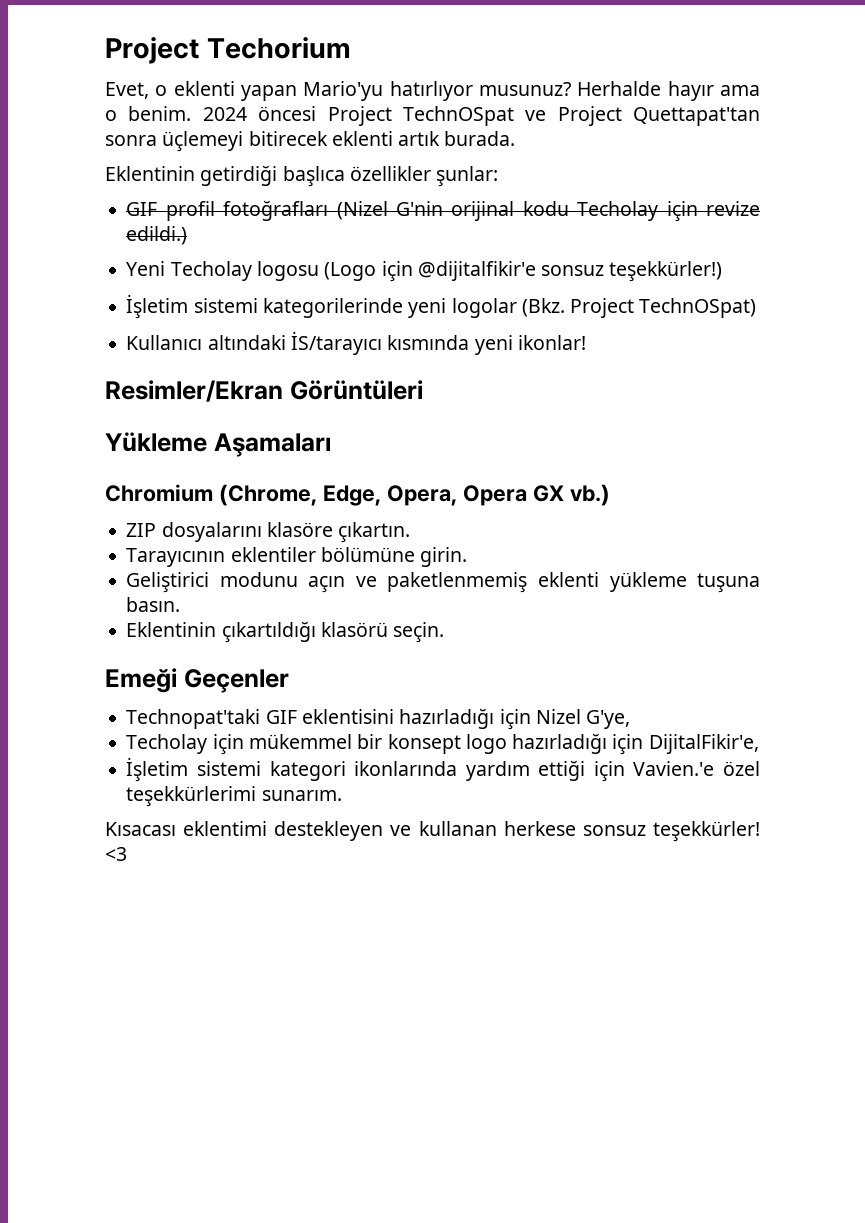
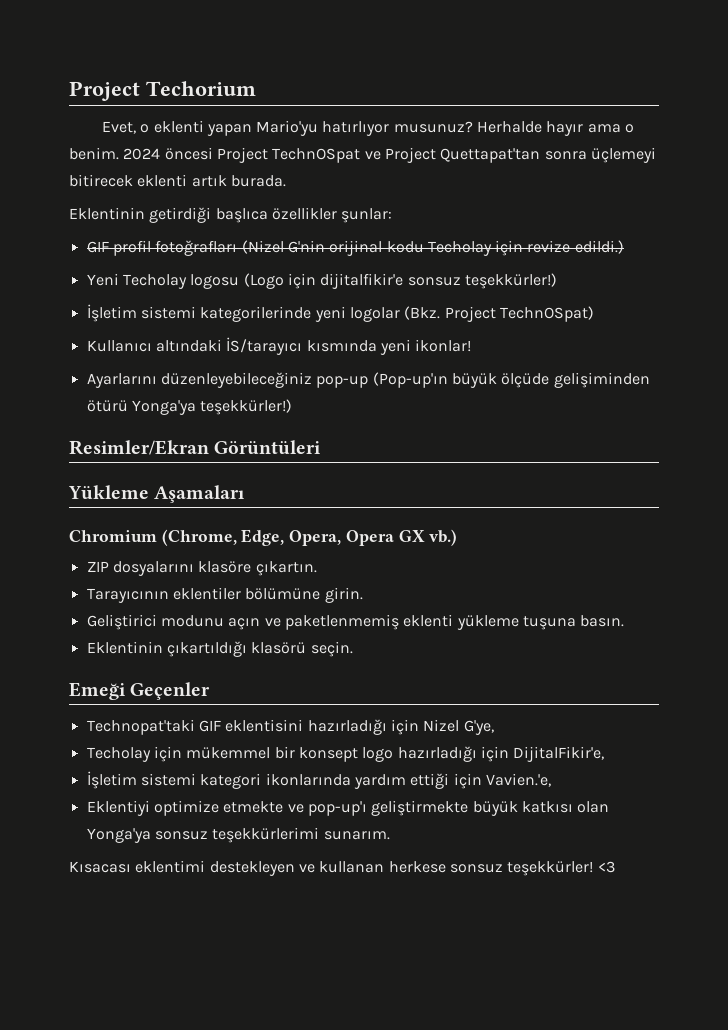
[417,261,536,281] @dijitalfikir'e -> [320,273,404,289] dijitalfikir'e
(586, 342) none -> [86,372,650,388] [86,399,293,415] // Ayarlarını düzenleyebileceğiniz pop-up (Pop-up'ın büyük ölçüde gelişiminden ötürü Yonga'ya teşekkürler!)
[633,761,761,776] Vavien.'e özel -> [485,773,551,787] [86,800,610,816] [86,828,208,843] Vavien.'e, // Eklentiyi optimize etmekte ve pop-up'ı geliştirmekte büyük katkısı olan Yonga'ya sonsuz

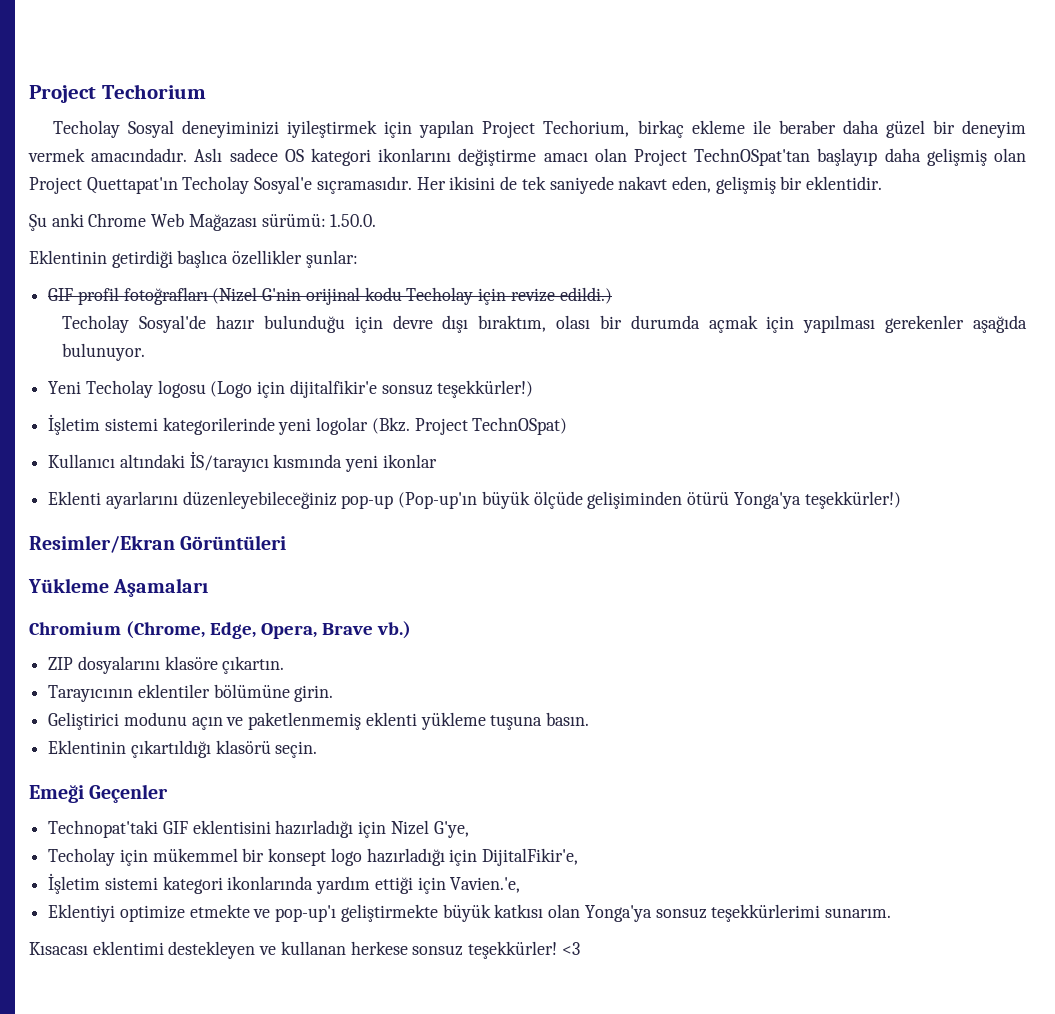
[101,120,635,136] [69,147,656,163] [69,174,286,187] Evet, o eklenti yapan Mario'yu hatırlıyor musunuz? Herhalde hayır ama o benim. 2024 öncesi Project TechnOSpat ve Project Quettapat'tan sonra üçlemeyi bitirecek eklenti artık burada. -> [52,120,1027,138] [28,148,1027,166] [29,176,883,194] [29,213,377,231] Techolay Sosyal deneyiminizi iyileştirmek için yapılan Project Techorium, birkaç ekleme ile beraber daha güzel bir deneyim vermek amacındadır. Aslı sadece OS kategori ikonlarını değiştirme amacı olan Project TechnOSpat'tan başlayıp daha gelişmiş olan Project Quettapat'ın Techolay Sosyal'e sıçramasıdır. Her ikisini de tek saniyede nakavt eden, gelişmiş bir eklentidir. // Şu anki Chrome Web Mağazası sürümü: 1.50.0.
(624, 247) none -> [62,315,1028,333] [62,343,146,361] // Techolay Sosyal'de hazır bulunduğu için devre dışı bıraktım, olası bir durumda açmak için yapılması gerekenler aşağıda bulunuyor.
[415,339,472,352] [86,373,157,388] ikonlar! // Ayarlarını -> [382,454,437,468] [48,491,178,509] ikonlar // Eklenti ayarlarını
[345,530,425,546] Opera GX -> [321,623,373,635] Brave

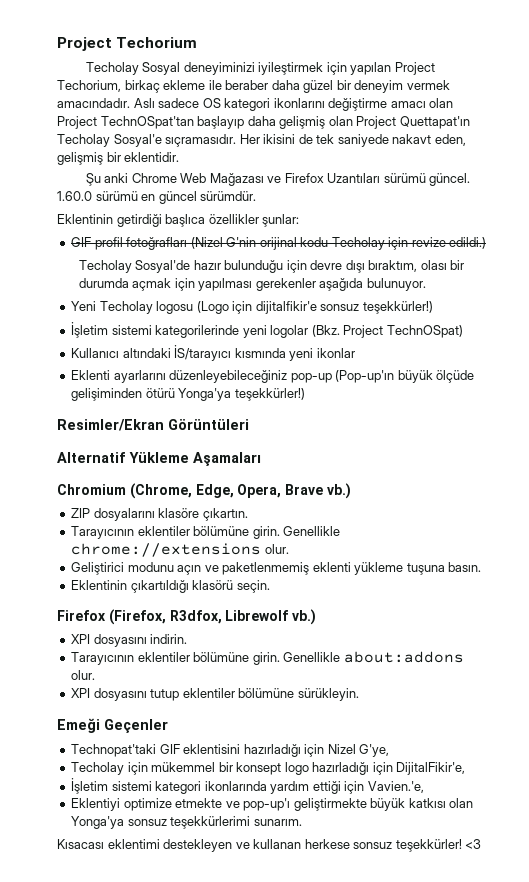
[261,214,377,227] sürümü: 1.50.0. -> [267,173,471,186] [57,191,257,204] ve Firefox Uzantıları sürümü güncel. 1.60.0 sürümü en güncel sürümdür.
(287, 542) none -> [57,452,126,463] Alternatif
(334, 693) none -> [283,526,341,536] [71,543,289,557] Genellikle chrome://extensions olur.
(318, 749) none -> [57,609,317,625] [71,634,188,647] [71,651,464,665] [71,670,96,680] [71,688,359,701] // Firefox (Firefox, R3dfox, Librewolf vb.) // XPI dosyasını indirin. // Tarayıcının eklentiler bölümüne girin. Genellikle about:addons olur. // XPI dosyasını tutup eklentiler bölümüne sürükleyin.

